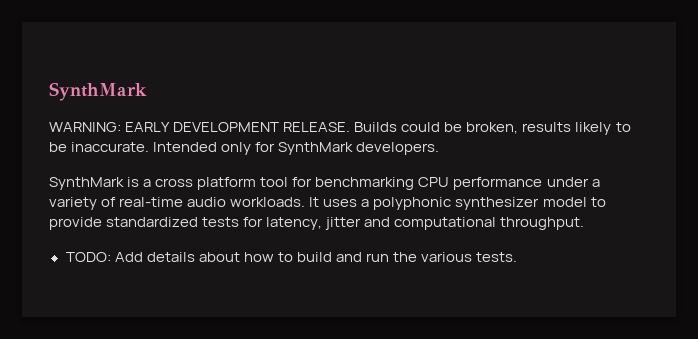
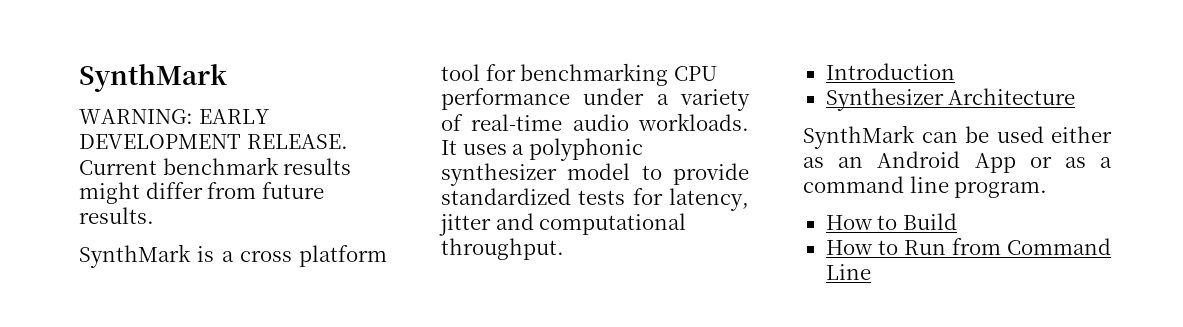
[354,122,631,135] [49,142,440,155] Builds could be broken, results likely to be inaccurate. Intended only for SynthMark developers. -> [79,157,352,175] [79,182,324,204] [79,207,154,224] Current benchmark results might differ from future results.
[65,252,518,262] TODO: Add details about how to build and run the various tests. -> [825,63,955,80] [825,88,1076,111] [803,125,1112,149] [803,151,1112,173] [803,176,1048,198] [825,213,957,230] [825,238,1111,255] [825,264,871,280] Introduction // Synthesizer Architecture // SynthMark can be used either as an Android App or as a command line program. // How to Build // How to Run from Command Line

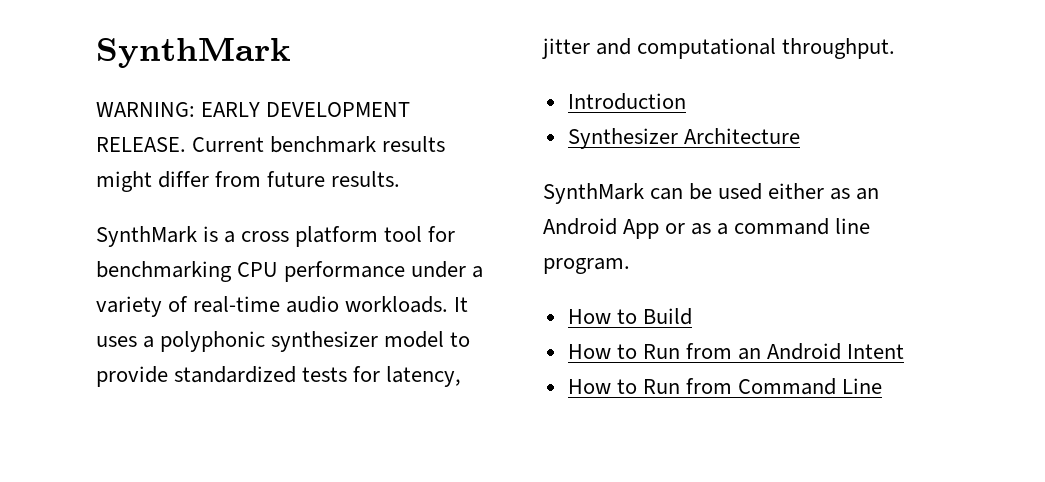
(957, 221) none -> [567,343,905,360] // How to Run from an Android Intent

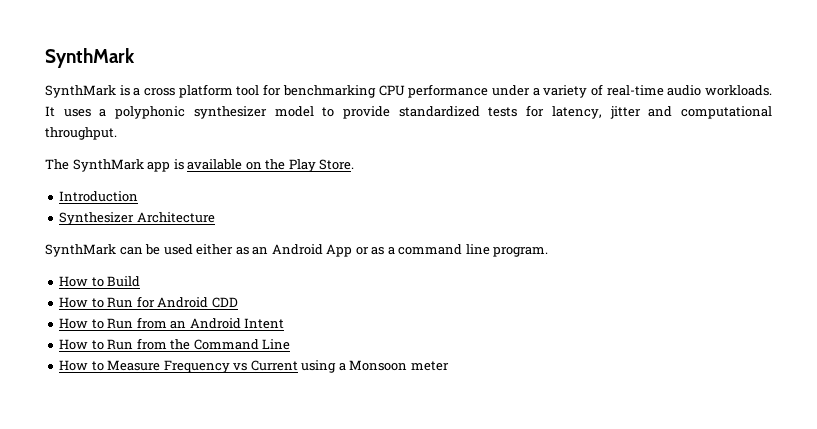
[96,37,291,68] [96,102,411,117] [96,136,446,153] [96,171,401,192] SynthMark // WARNING: EARLY DEVELOPMENT RELEASE. Current benchmark results might differ from future results. -> [45,48,135,68] SynthMark
(896, 48) none -> [45,159,355,172] // The SynthMark app is available on the Play Store.
(692, 316) none -> [59,296,238,308] // How to Run for Android CDD
(732, 386) none -> [170,339,191,350] the
(883, 386) none -> [59,360,449,373] // How to Measure Frequency vs Current using a Monsoon meter

